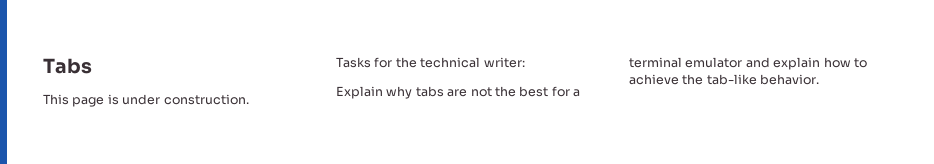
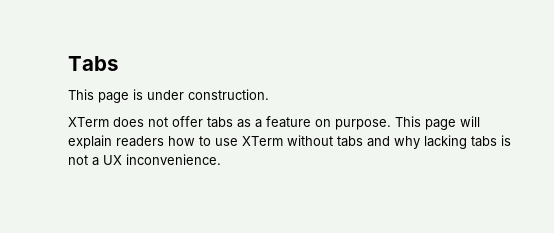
[336,57,525,68] [336,86,580,99] [629,57,867,70] [629,74,820,85] Tasks for the technical writer: // Explain why tabs are not the best for a terminal emulator and explain how to achieve the tab-like behavior. -> [68,116,480,130] [68,135,511,149] [68,154,221,166] XTerm does not offer tabs as a feature on purpose. This page will explain readers how to use XTerm without tabs and why lacking tabs is not a UX inconvenience.

